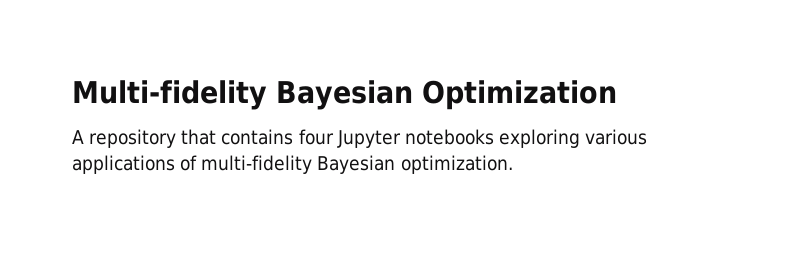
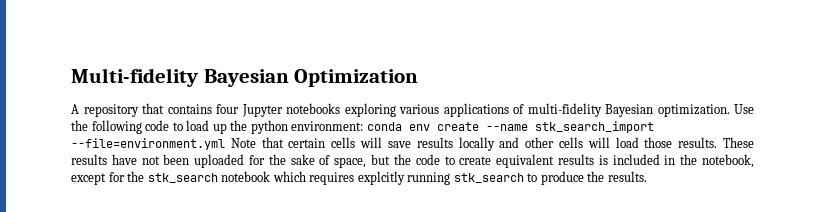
(513, 164) none -> [734,104,754,114] [71,120,654,134] [71,137,754,151] [71,154,754,168] [71,171,647,185] Use the following code to load up the python environment: conda env create --name stk_search_import --file=environment.yml Note that certain cells will save results locally and other cells will load those results. These results have not been uploaded for the sake of space, but the code to create equivalent results is included in the notebook, except for the stk_search notebook which requires explcitly running stk_search to produce the results.

